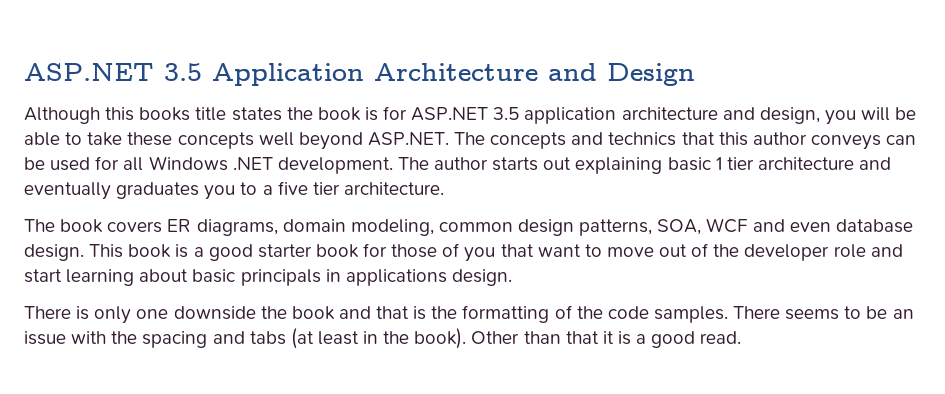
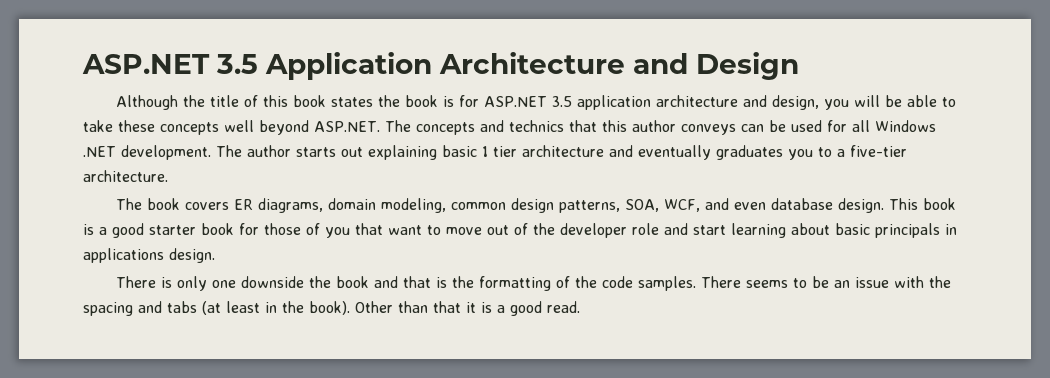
[105,107,227,121] this books title -> [182,95,326,107] the title of this book
[277,181,340,195] five tier -> [850,145,907,157] five-tier
[706,218,749,233] WCF -> [663,199,700,212] WCF,

